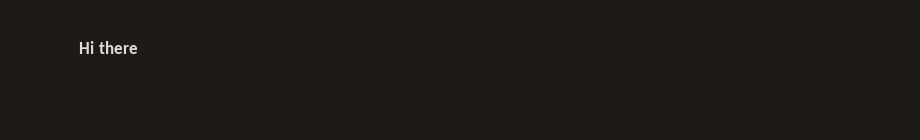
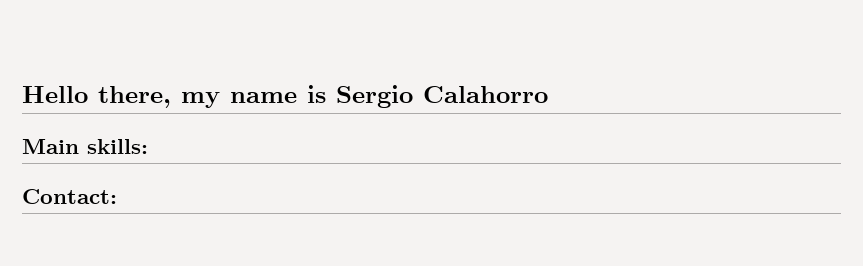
[79,41,138,54] Hi there -> [22,85,548,108] [22,139,148,154] [22,189,117,204] Hello there, my name is Sergio Calahorro // Main skills: // Contact:

